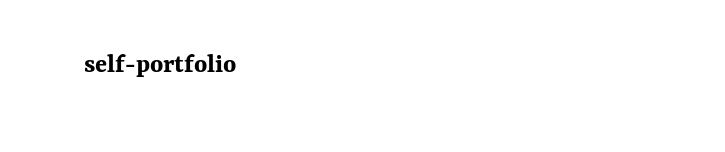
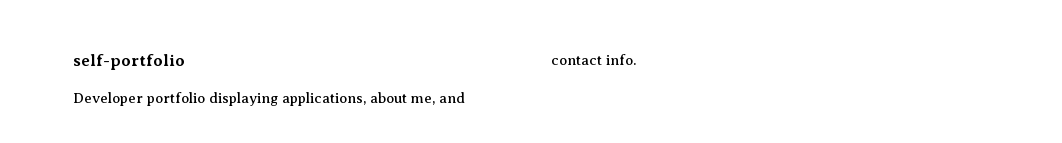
(236, 65) none -> [73,92,465,106] [551,54,636,65] // Developer portfolio displaying applications, about me, and contact info.

